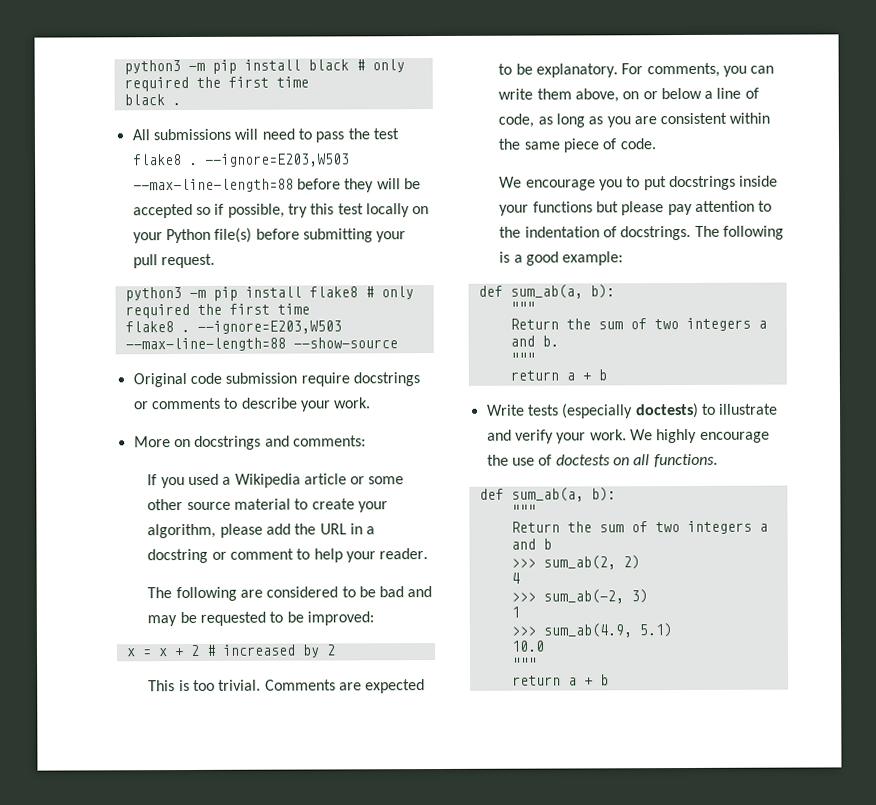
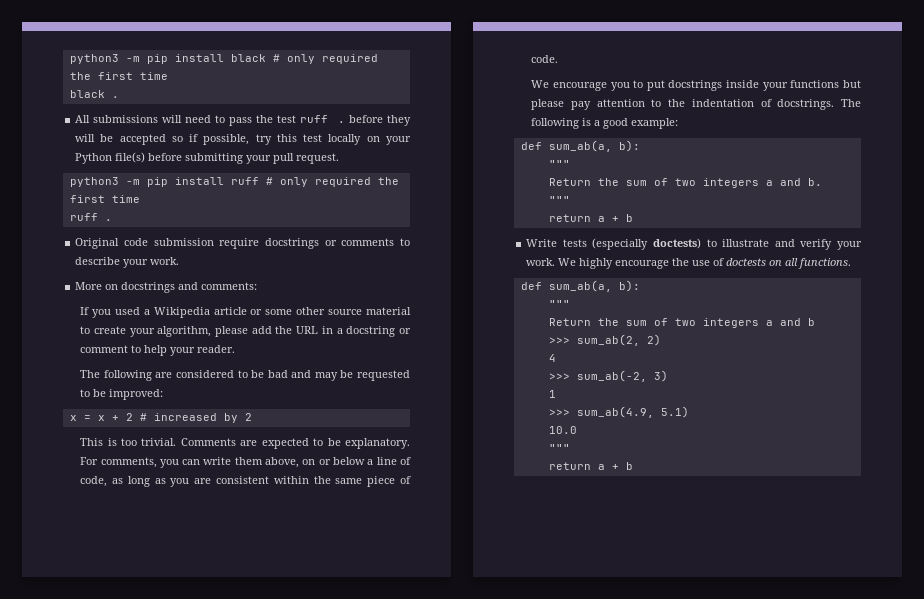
[132,153,350,167] [132,178,294,193] flake8 . --ignore=E203,W503 --max-line-length=88 -> [300,115,345,123] ruff .
[308,286,414,300] [124,303,310,319] [124,320,342,334] [124,337,398,352] flake8 # only required the first time // flake8 . --ignore=E203,W503 --max-line-length=88 --show-source -> [230,177,399,187] [69,195,140,203] [69,213,112,221] ruff # only required the first time // ruff .

